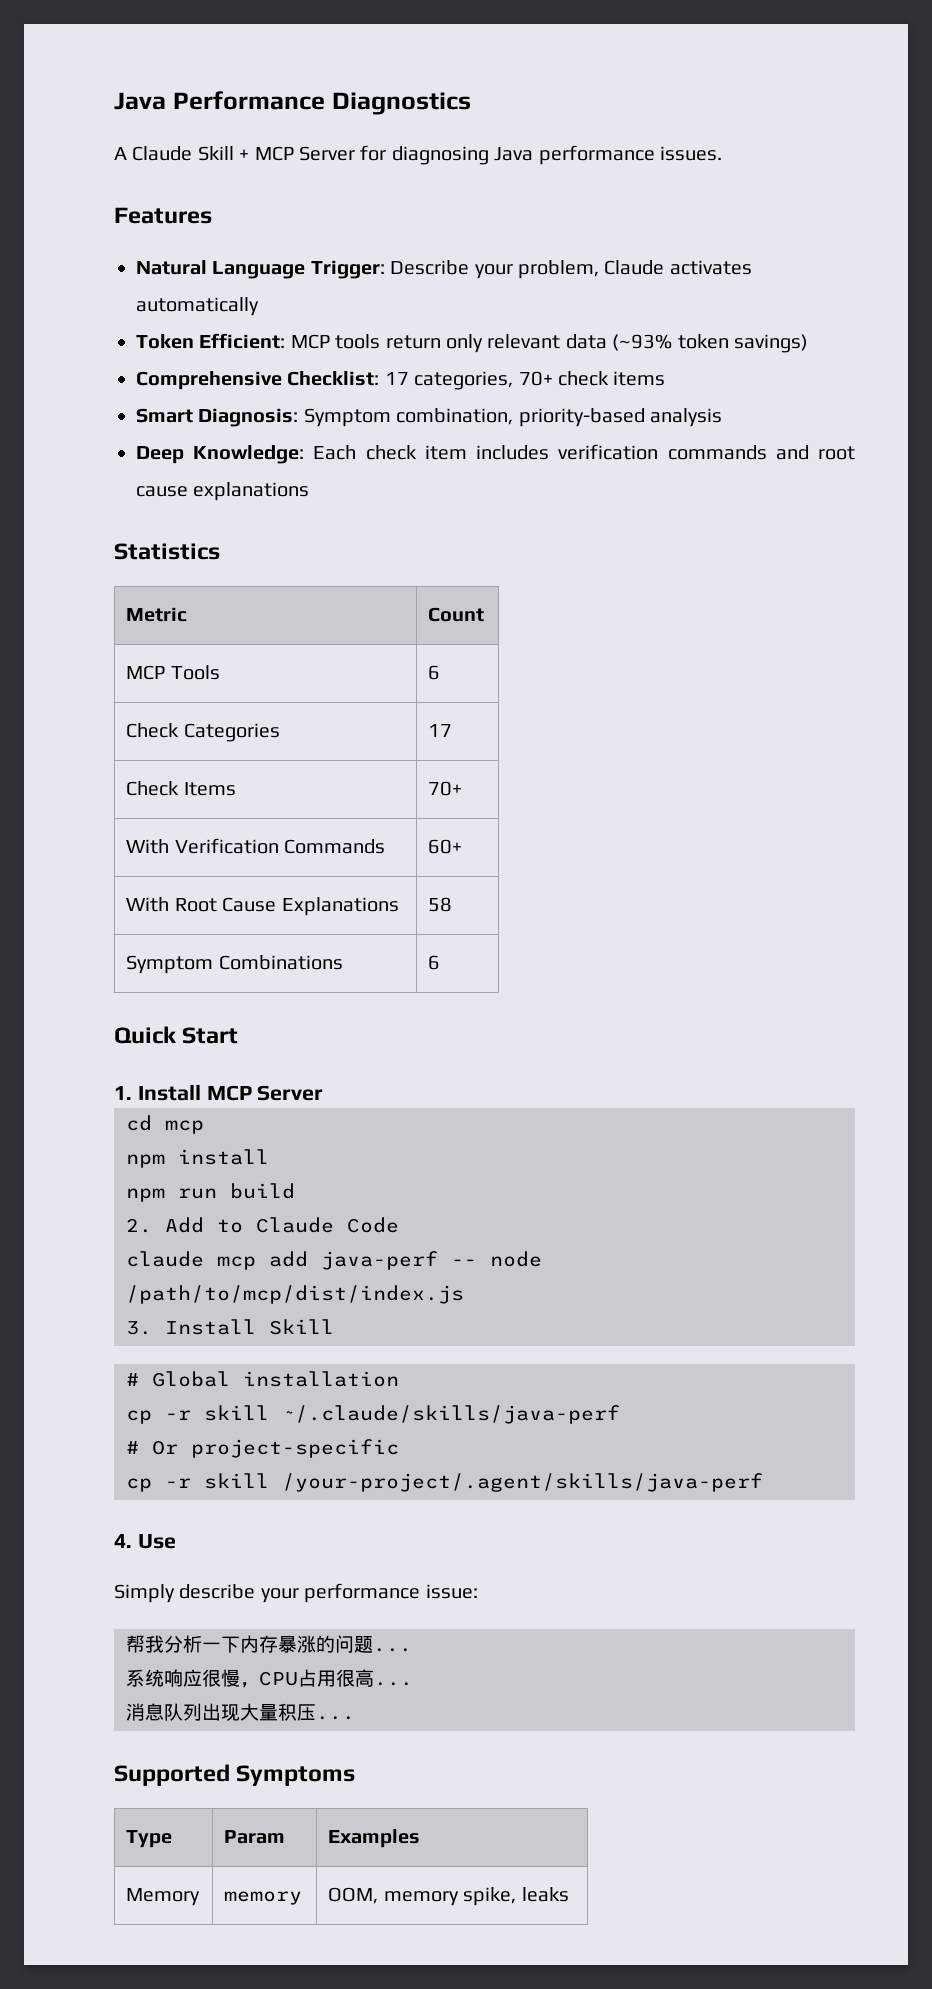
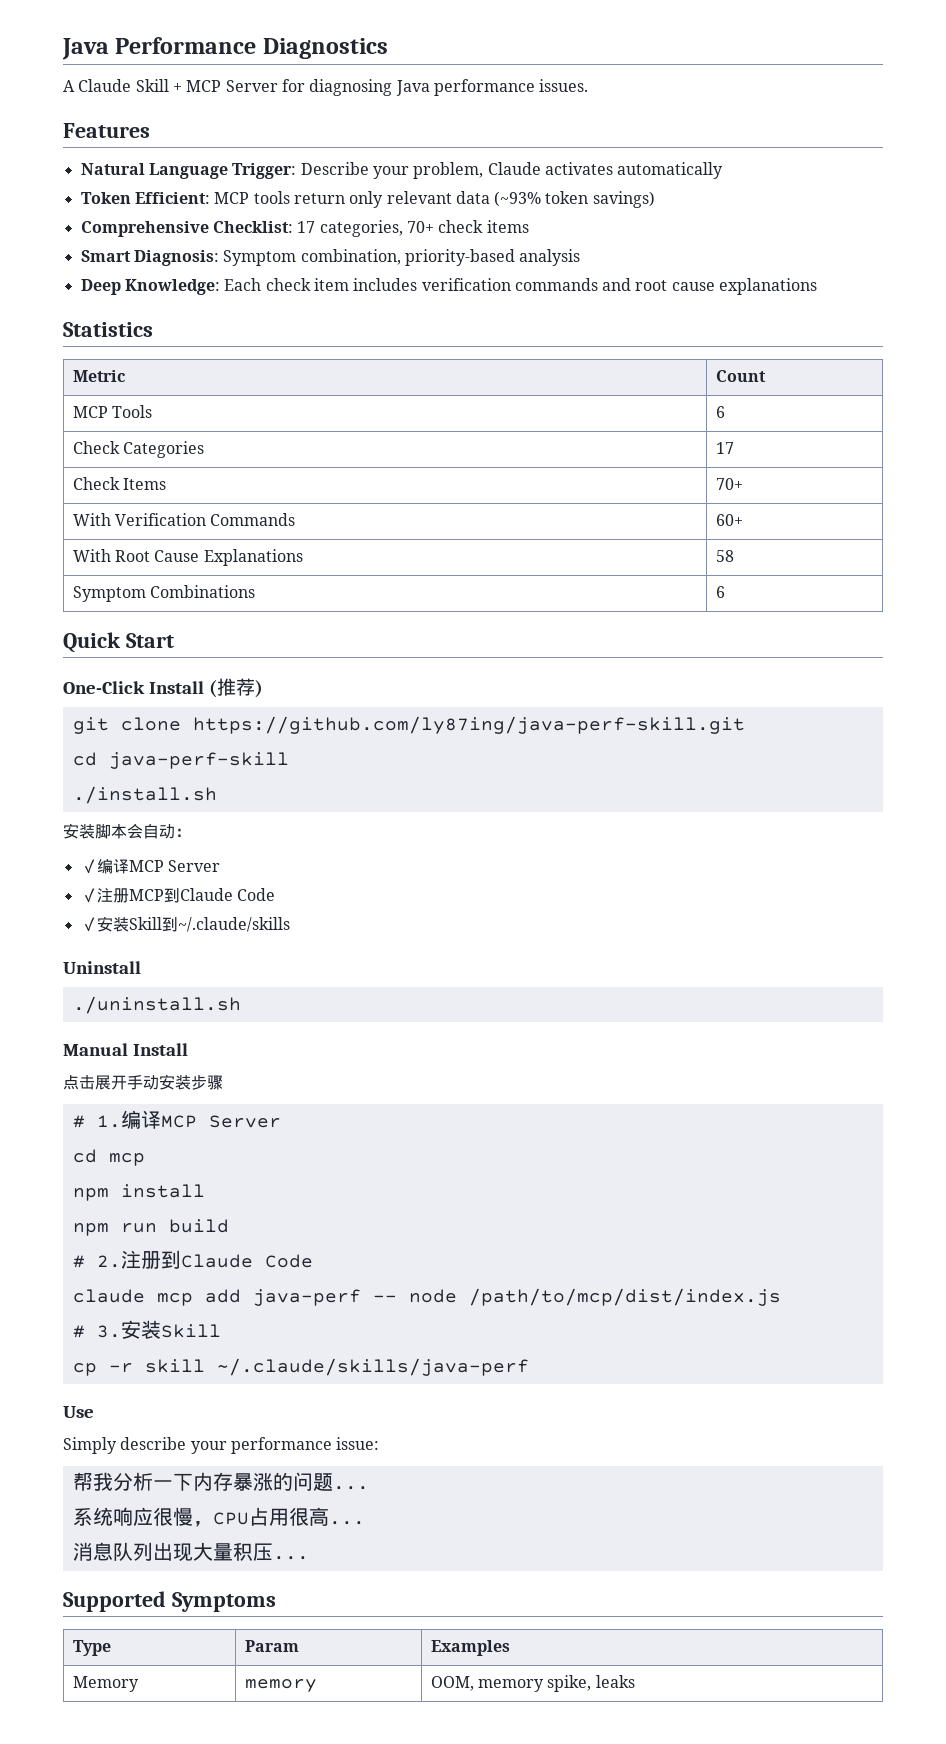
[114,1084,201,1101] 1. Install -> [63,678,264,698] [72,716,745,734] [72,752,289,769] [72,786,217,804] [63,823,191,839] [80,859,220,874] [80,888,275,903] [80,916,290,932] [63,961,141,974] [72,996,241,1014] [63,1043,189,1056] [63,1074,223,1090] [72,1110,161,1129] One-Click Install (推荐) // git clone https://github.com/ly87ing/java-perf-skill.git // cd java-perf-skill // ./install.sh // 安装脚本会自动： // ✓编译MCP Server // ✓注册MCP到Claude Code // ✓安装Skill到~/.claude/skills // Uninstall // ./uninstall.sh // Manual Install // 点击展开手动安装步骤 // # 1.编译
[126,1217,243,1233] 2. Add to -> [72,1250,181,1269] # 2.注册到
[126,1319,334,1335] [126,1371,399,1387] [126,1405,620,1424] [126,1439,399,1458] [126,1473,763,1492] [114,1534,132,1548] 3. Install Skill // # Global installation // cp -r skill ~/.claude/skills/java-perf // # Or project-specific // cp -r skill /your-project/.agent/skills/java-perf // 4. -> [72,1320,221,1339] [72,1358,529,1376] # 3.安装Skill // cp -r skill ~/.claude/skills/java-perf //

